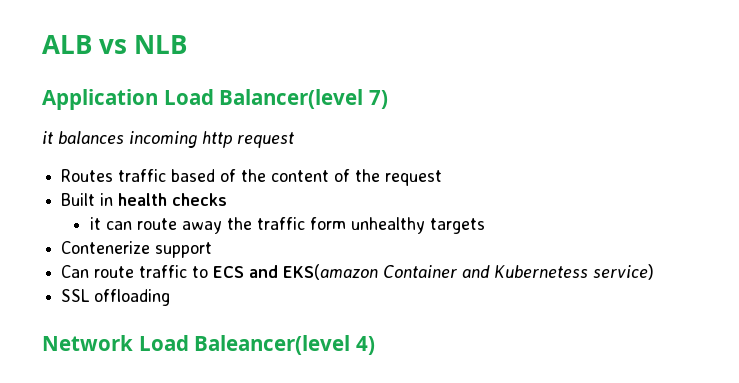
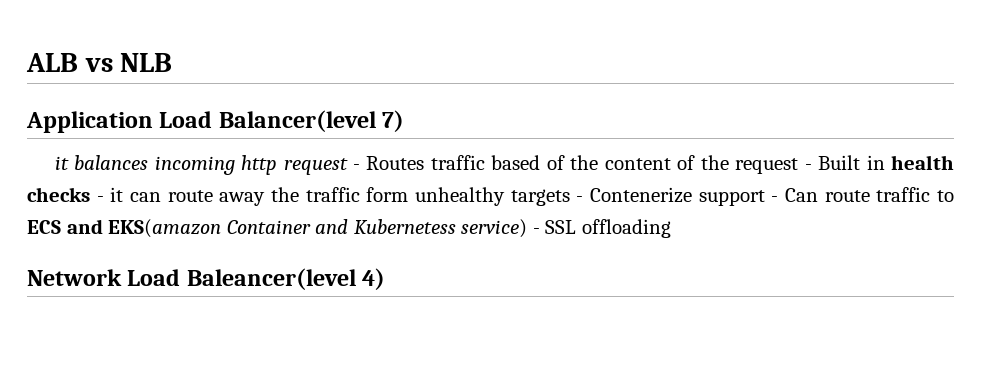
(294, 140) // -> [352,164,360,170] -
(443, 178) // -> [804,164,812,170] -
(228, 199) // -> [96,196,104,202] -
(485, 226) // -> [576,196,584,202] -
(213, 250) // -> [771,196,779,202] -
(655, 272) // -> [532,228,540,234] -

